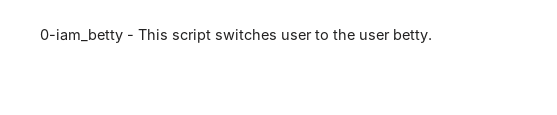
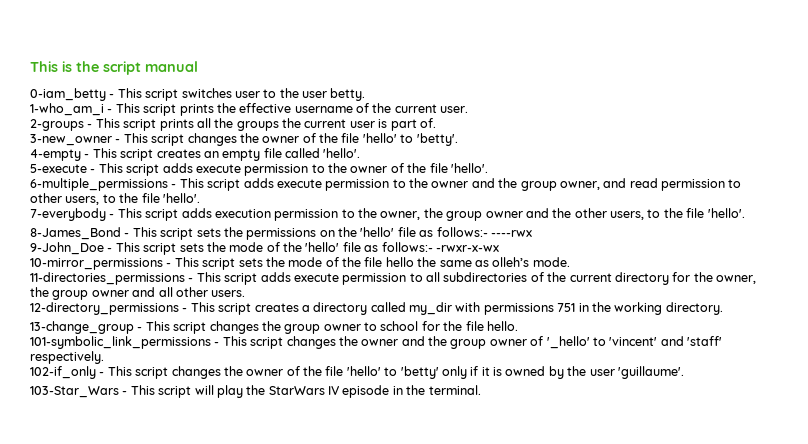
(40, 36) none -> [30,61,198,75] This is the script manual //
(432, 36) none -> [30,103,469,116] [30,118,436,131] [30,133,458,146] [30,148,361,161] [30,163,488,176] [30,178,742,191] [30,193,200,205] [30,208,745,221] [30,227,532,240] [30,242,499,255] [30,257,570,270] [30,272,756,285] [30,287,246,300] [30,302,723,315] [30,321,518,334] [30,336,722,349] [30,351,104,364] [30,366,684,379] [30,385,481,398] // 1-who_am_i - This script prints the effective username of the current user. // 2-groups - This script prints all the groups the current user is part of. // 3-new_owner - This script changes the owner of the file 'hello' to 'betty'. // 4-empty - This script creates an empty file called 'hello'. // 5-execute - This script adds execute permission to the owner of the file 'hello'. // 6-multiple_permissions - This script adds execute permission to the owner and the group owner, and read permission to other users, to the file 'hello'. // 7-everybody - This script adds execution permission to the owner, the group owner and the other users, to the file 'hello'. // 8-James_Bond - This script sets the permissions on the 'hello' file as follows:- ----rwx // 9-John_Doe - This script sets the mode of the 'hello' file as follows:- -rwxr-x-wx // 10-mirror_permissions - This script sets the mode of the file hello the same as olleh’s mode. // 11-directories_permissions - This script adds execute permission to all subdirectories of the current directory for the owner, the group owner and all other users. // 12-directory_permissions - This script creates a directory called my_dir with permissions 751 in the working directory. // 13-change_group - This script changes the group owner to school for the file hello. // 101-symbolic_link_permissions - This script changes the owner and the group owner of '_hello' to 'vincent' and 'staff' respectively. // 102-if_only - This script changes the owner of the file 'hello' to 'betty' only if it is owned by the user 'guillaume'. // 103-Star_Wars - This script will play the StarWars IV episode in the terminal.

